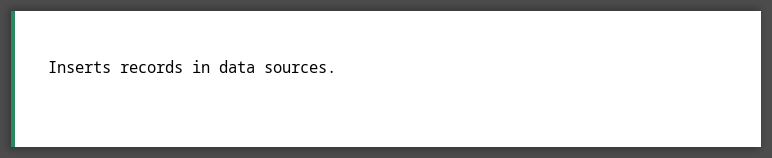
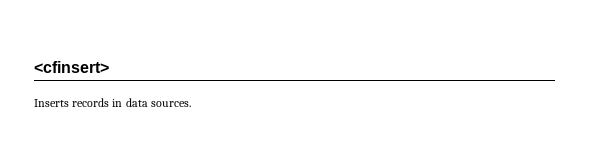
(48, 67) none -> [34,61,109,73] <cfinsert> //

